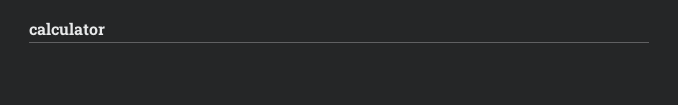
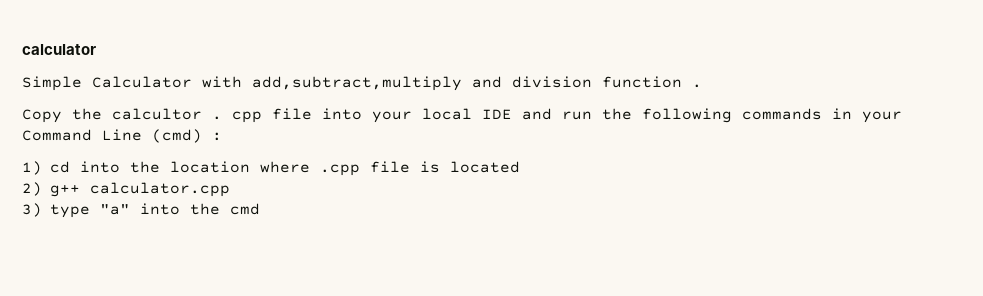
(105, 29) none -> [22,76,702,91] [22,108,902,123] [22,129,222,143] [22,161,520,176] [22,182,230,197] [22,203,260,218] // Simple Calculator with add,subtract,multiply and division function . // Copy the calcultor . cpp file into your local IDE and run the following commands in your Command Line (cmd) : // 1) cd into the location where .cpp file is located // 2) g++ calculator.cpp // 3) type "a" into the cmd

